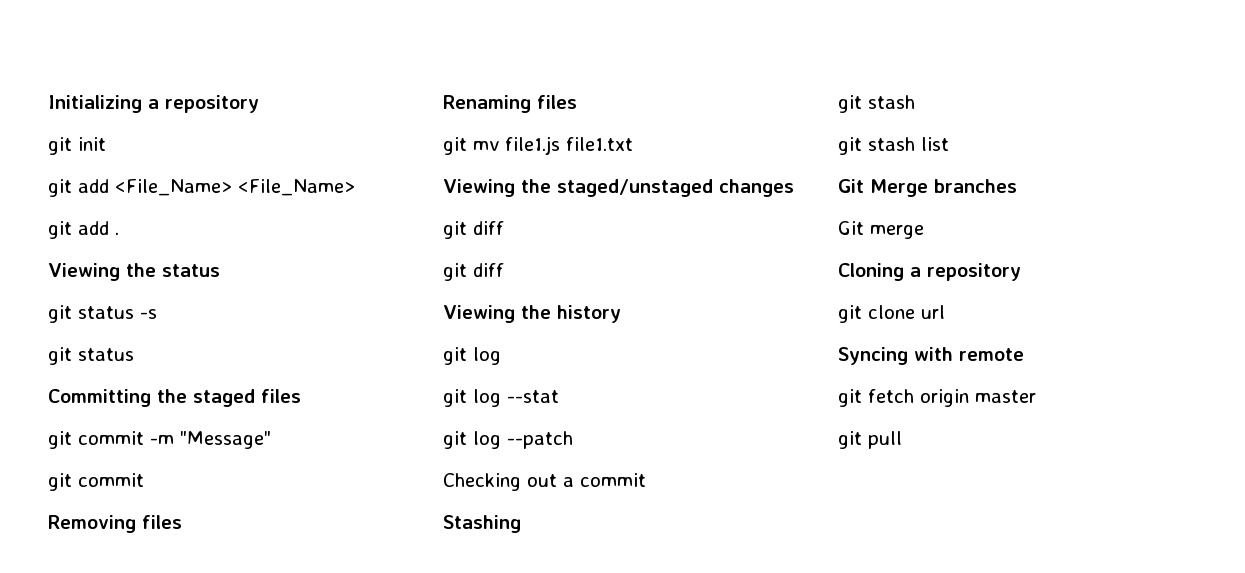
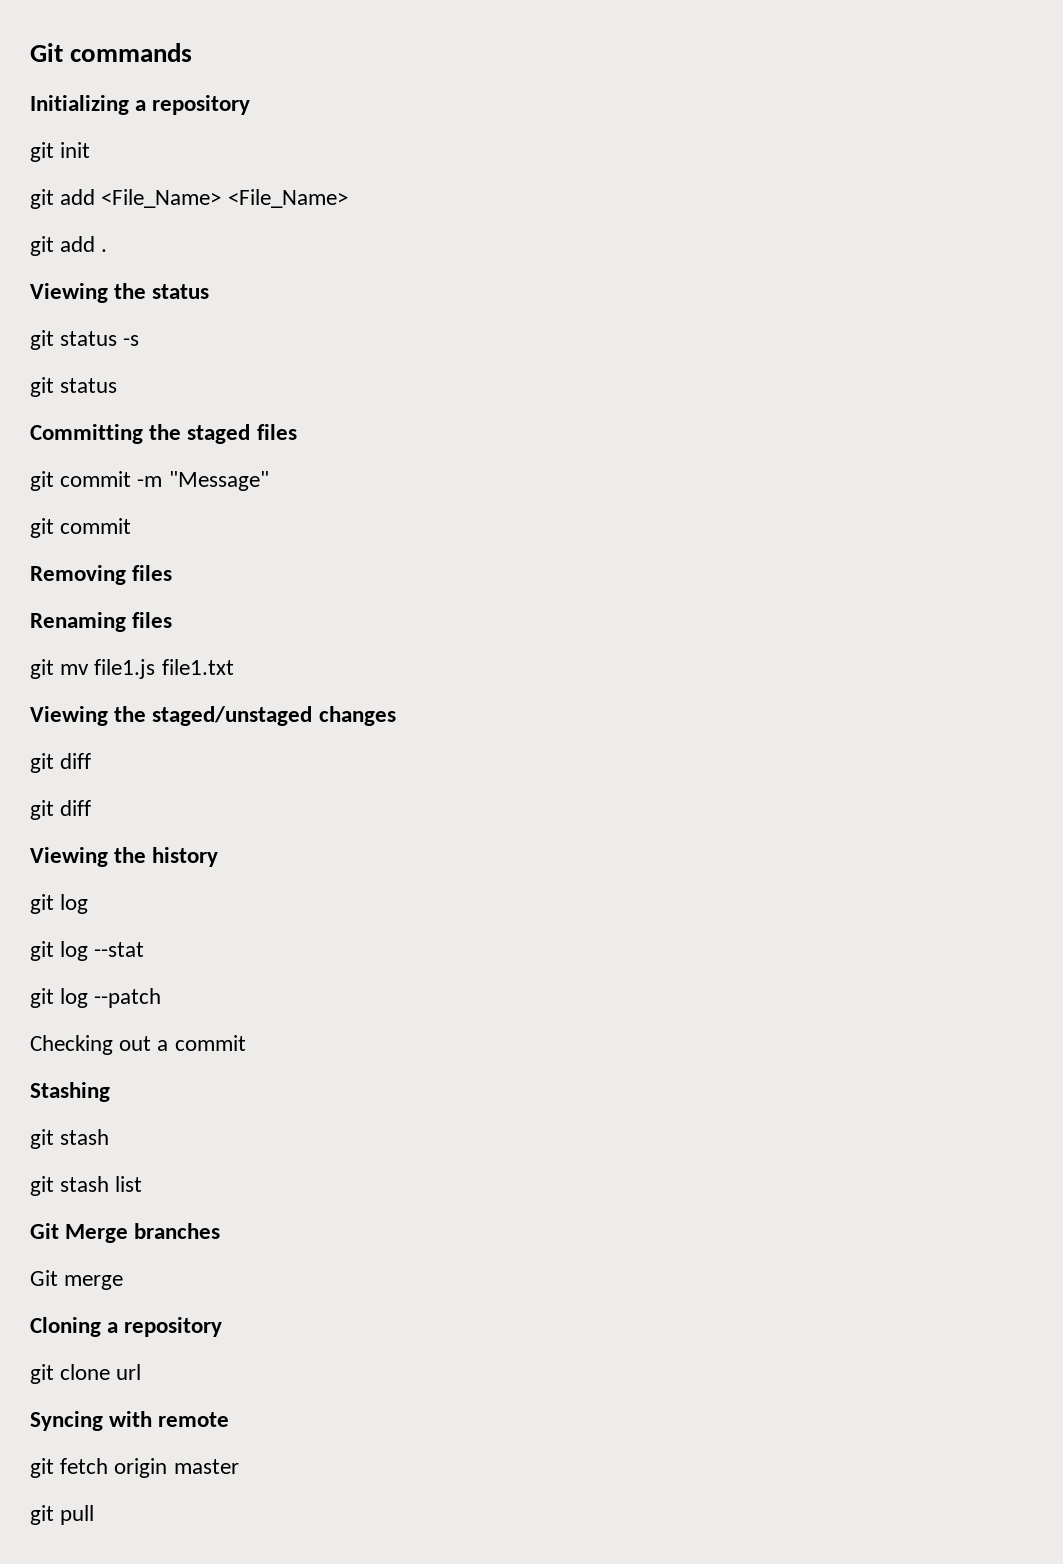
(48, 104) none -> [30,43,193,62] Git commands //

